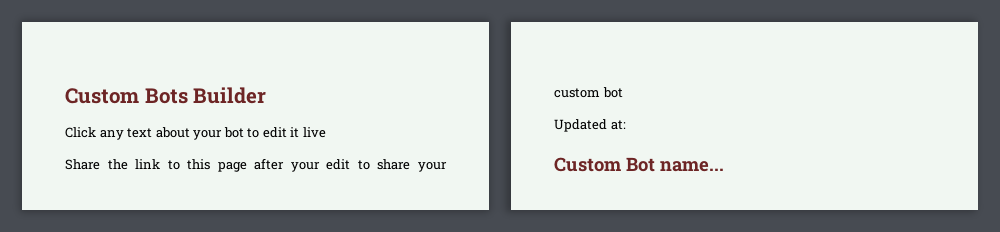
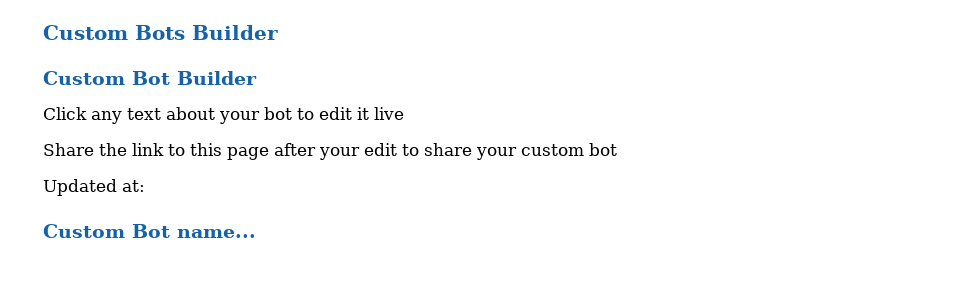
(267, 95) none -> [43,71,257,85] // Custom Bot Builder

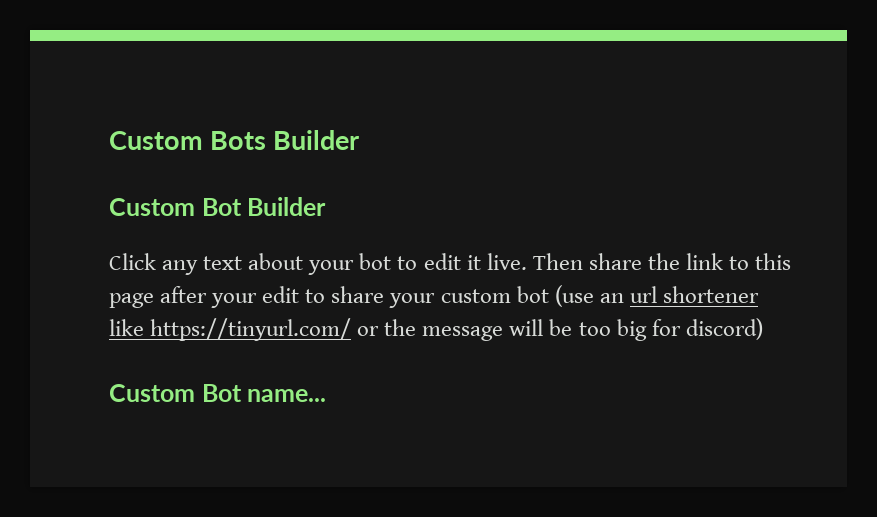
[374,107,404,120] [43,143,94,156] live // Share -> [486,253,642,270] live. Then share
[43,179,145,196] // Updated at: -> [554,285,759,307] [109,318,763,341] (use an url shortener like https://tinyurl.com/ or the message will be too big for discord)

